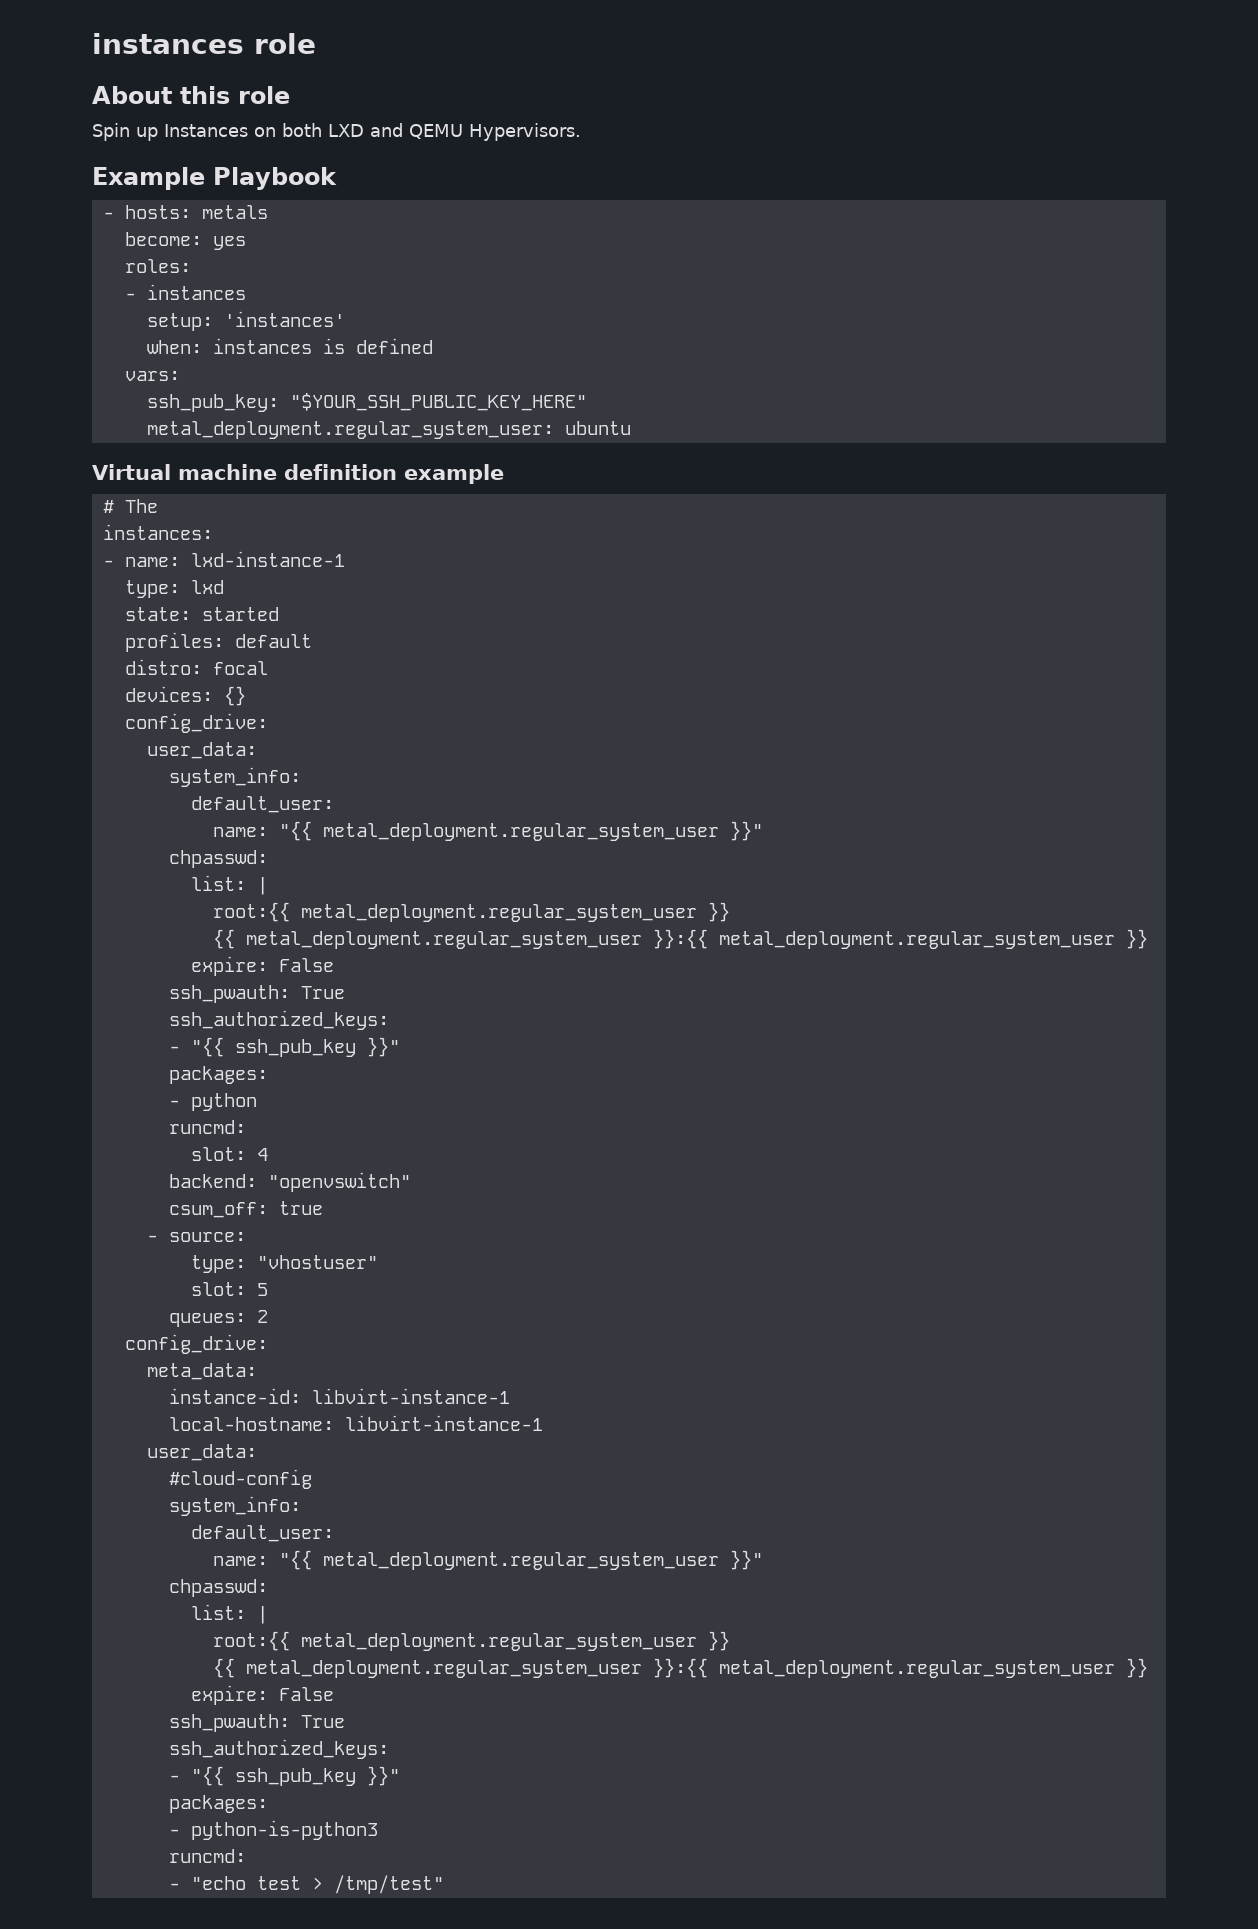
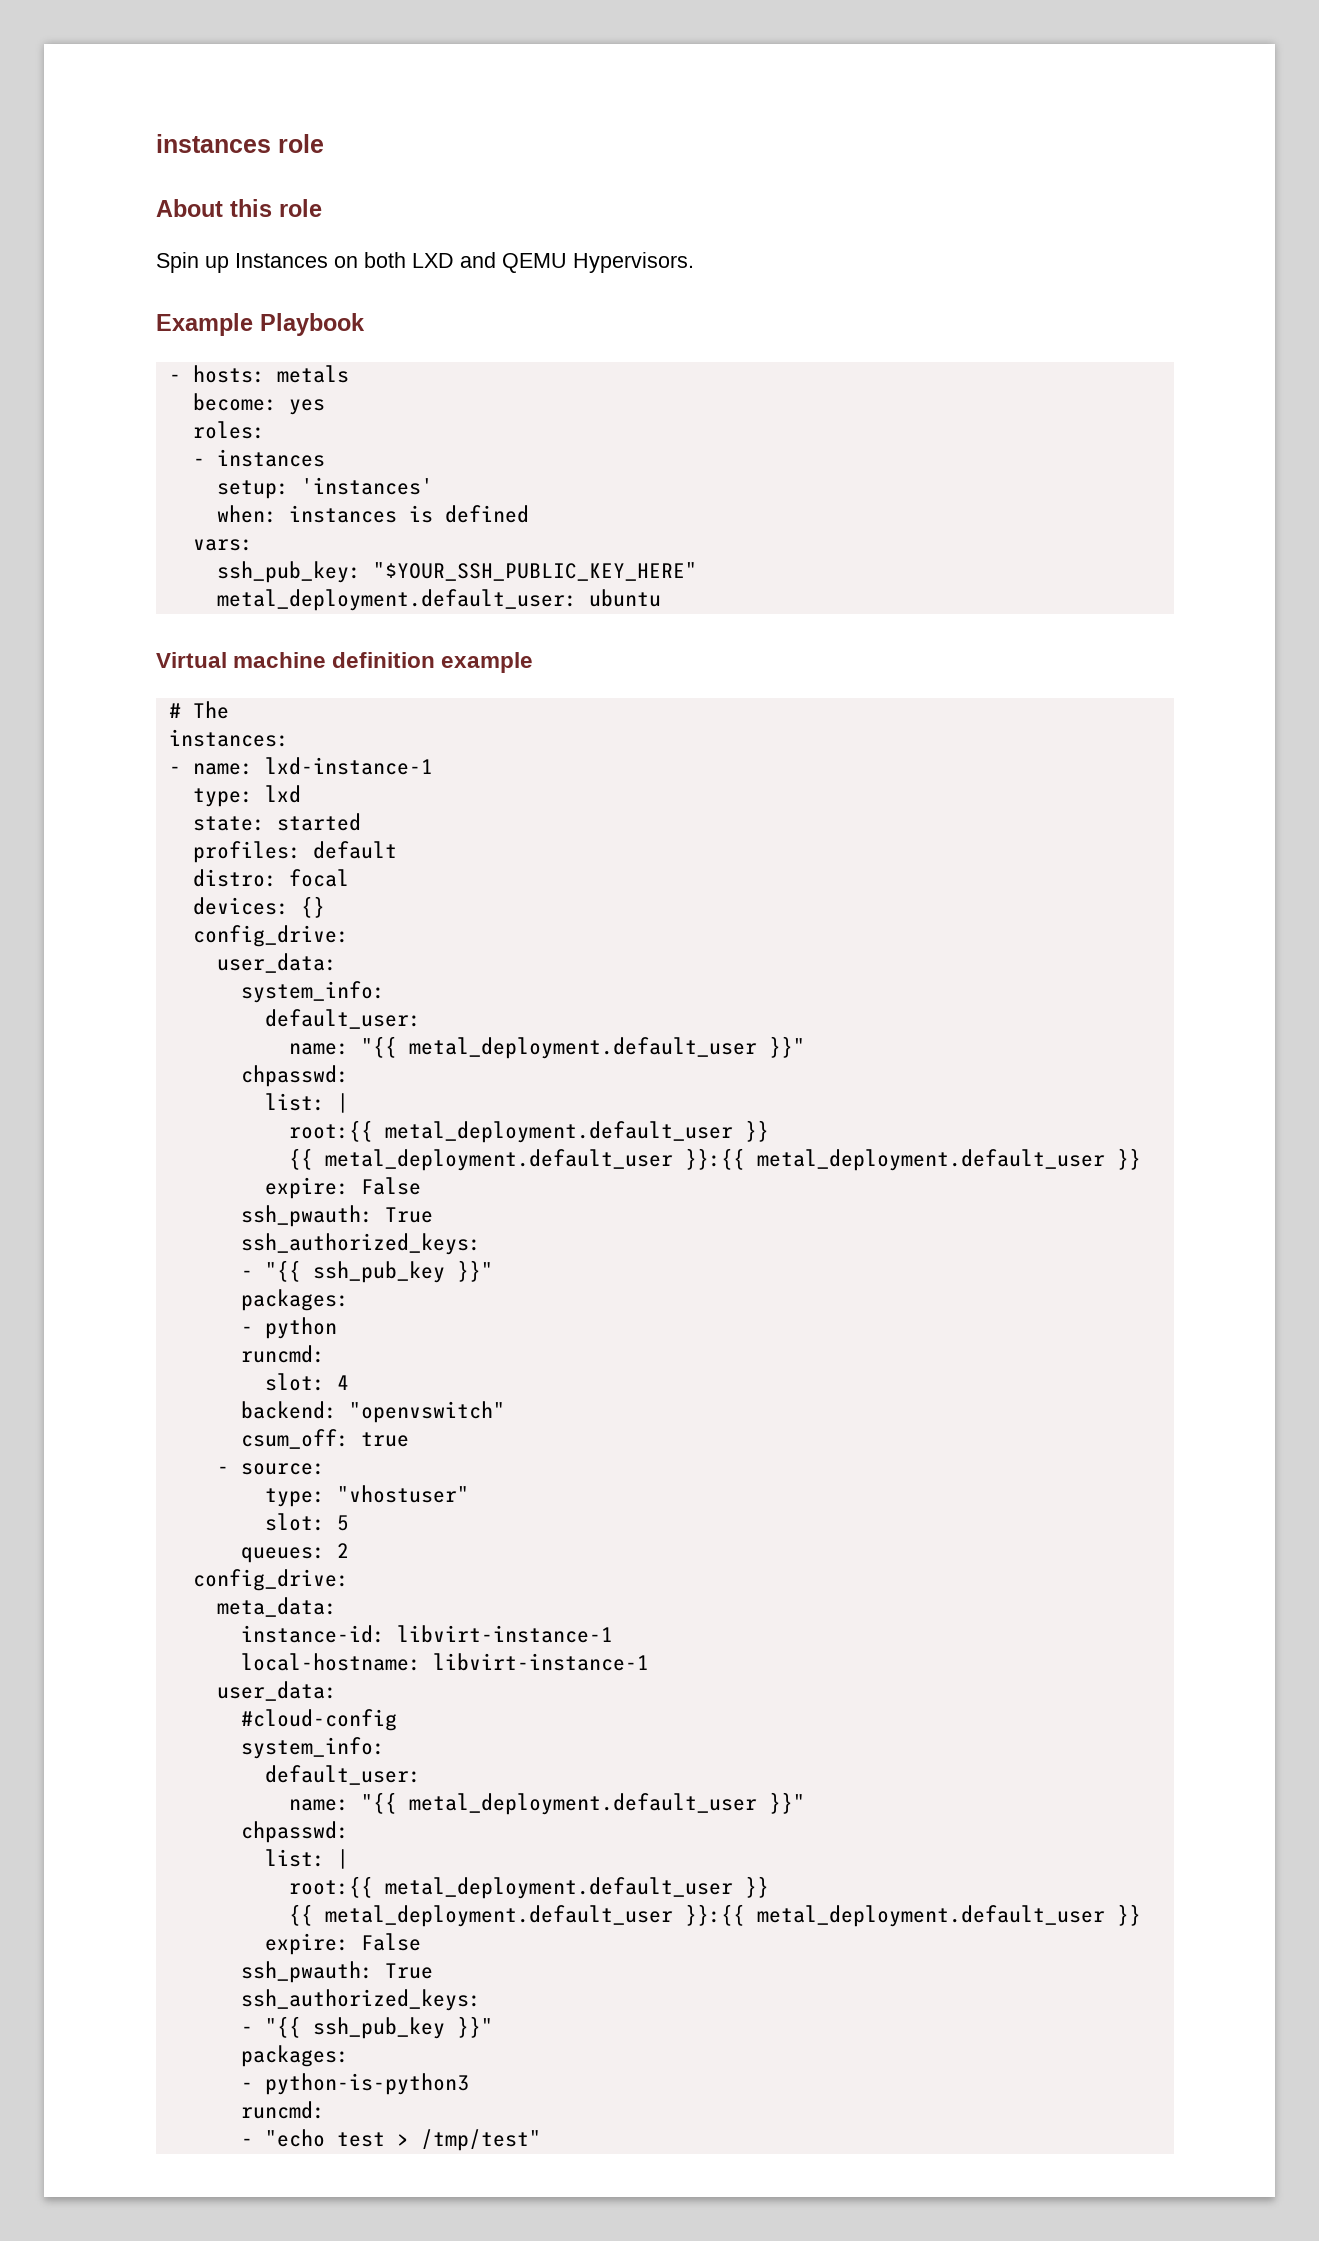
[146,421,554,439] metal_deployment.regular_system_user: -> [216,589,577,611] metal_deployment.default_user:
[322,821,763,841] [168,850,268,868] [190,875,268,895] [212,902,730,922] [212,929,1115,949] metal_deployment.regular_system_user }}" // chpasswd: // list: | // root:{{ metal_deployment.regular_system_user }} // {{ metal_deployment.regular_system_user }}:{{ metal_deployment.regular_system_user -> [408,1036,805,1059] [240,1065,349,1087] [264,1093,349,1113] [288,1120,769,1143] [288,1148,1105,1171] metal_deployment.default_user }}" // chpasswd: // list: | // root:{{ metal_deployment.default_user }} // {{ metal_deployment.default_user }}:{{ metal_deployment.default_user
[322,1550,763,1570] [168,1579,268,1597] [190,1604,268,1624] [212,1631,730,1651] [212,1658,1115,1678] metal_deployment.regular_system_user }}" // chpasswd: // list: | // root:{{ metal_deployment.regular_system_user }} // {{ metal_deployment.regular_system_user }}:{{ metal_deployment.regular_system_user -> [408,1792,805,1815] [240,1821,349,1843] [264,1849,349,1869] [288,1876,769,1899] [288,1904,1105,1927] metal_deployment.default_user }}" // chpasswd: // list: | // root:{{ metal_deployment.default_user }} // {{ metal_deployment.default_user }}:{{ metal_deployment.default_user

